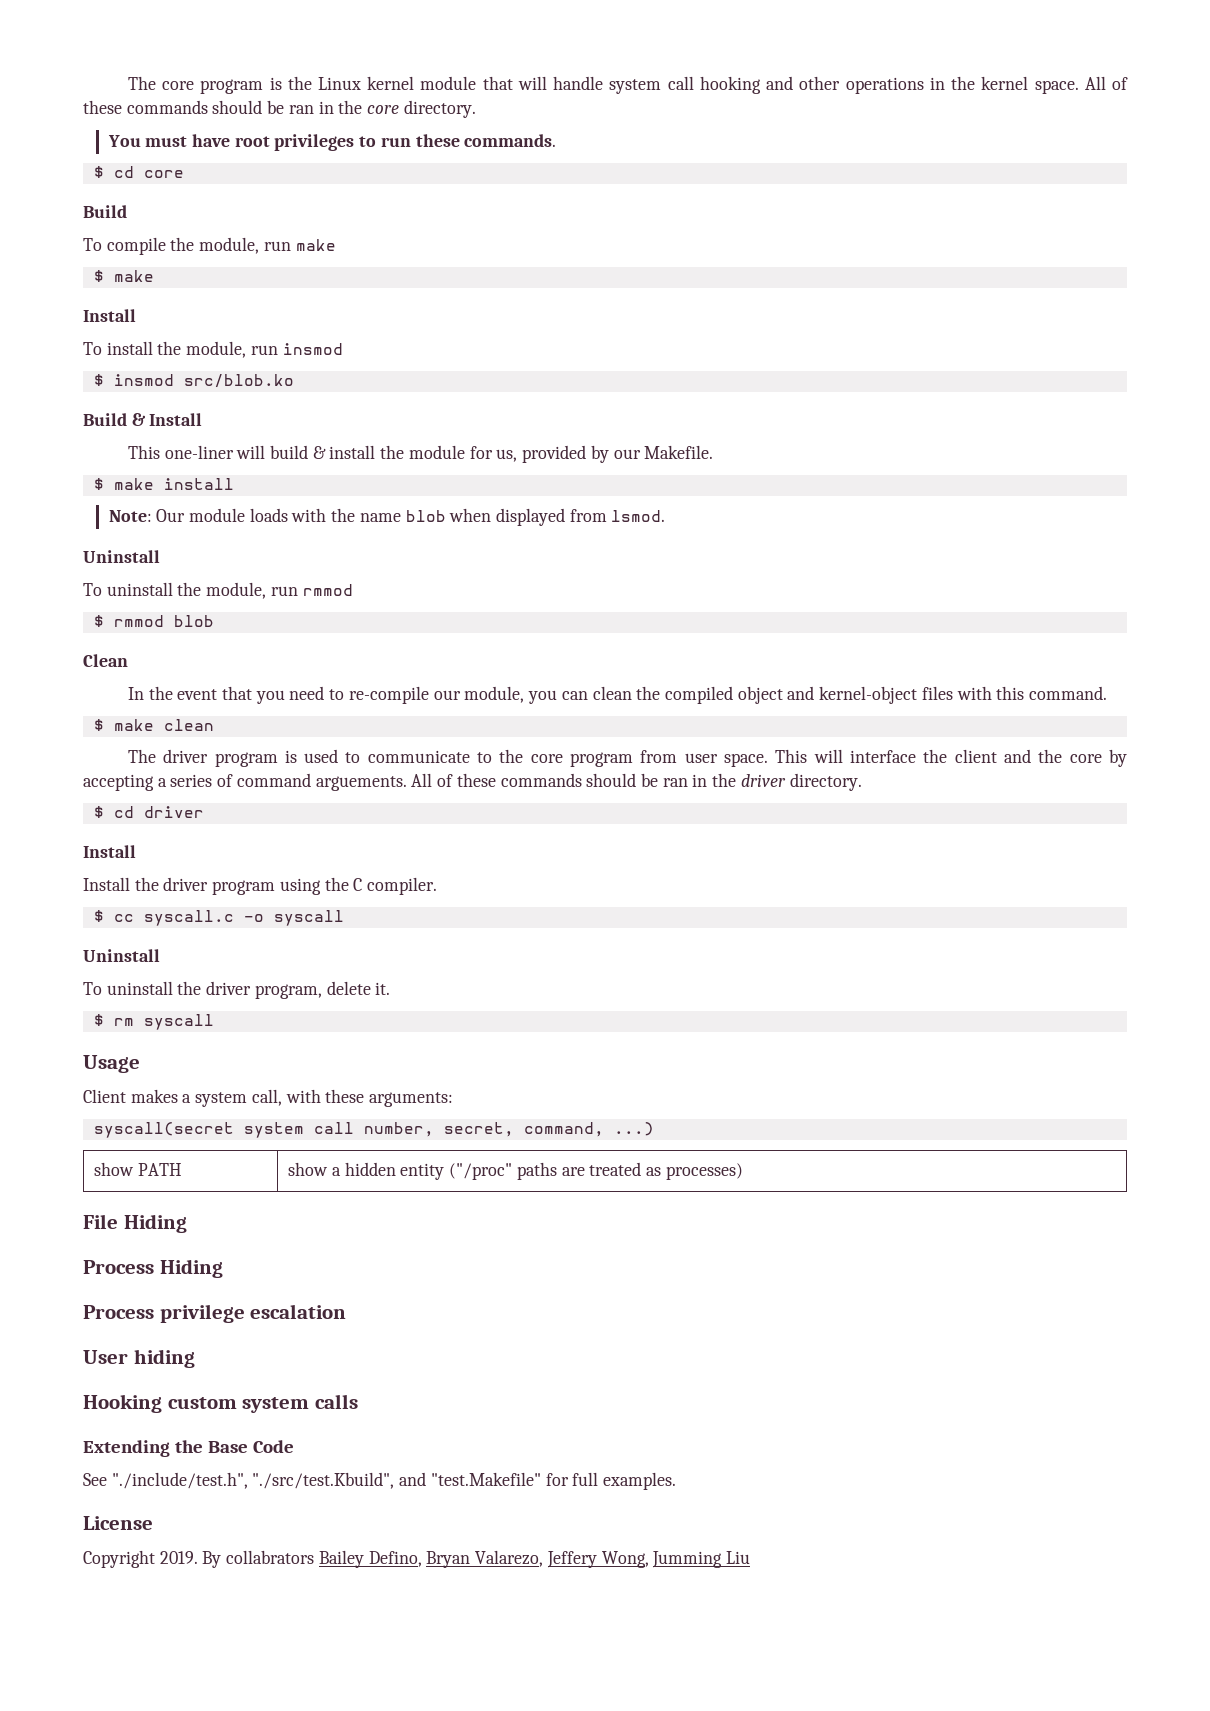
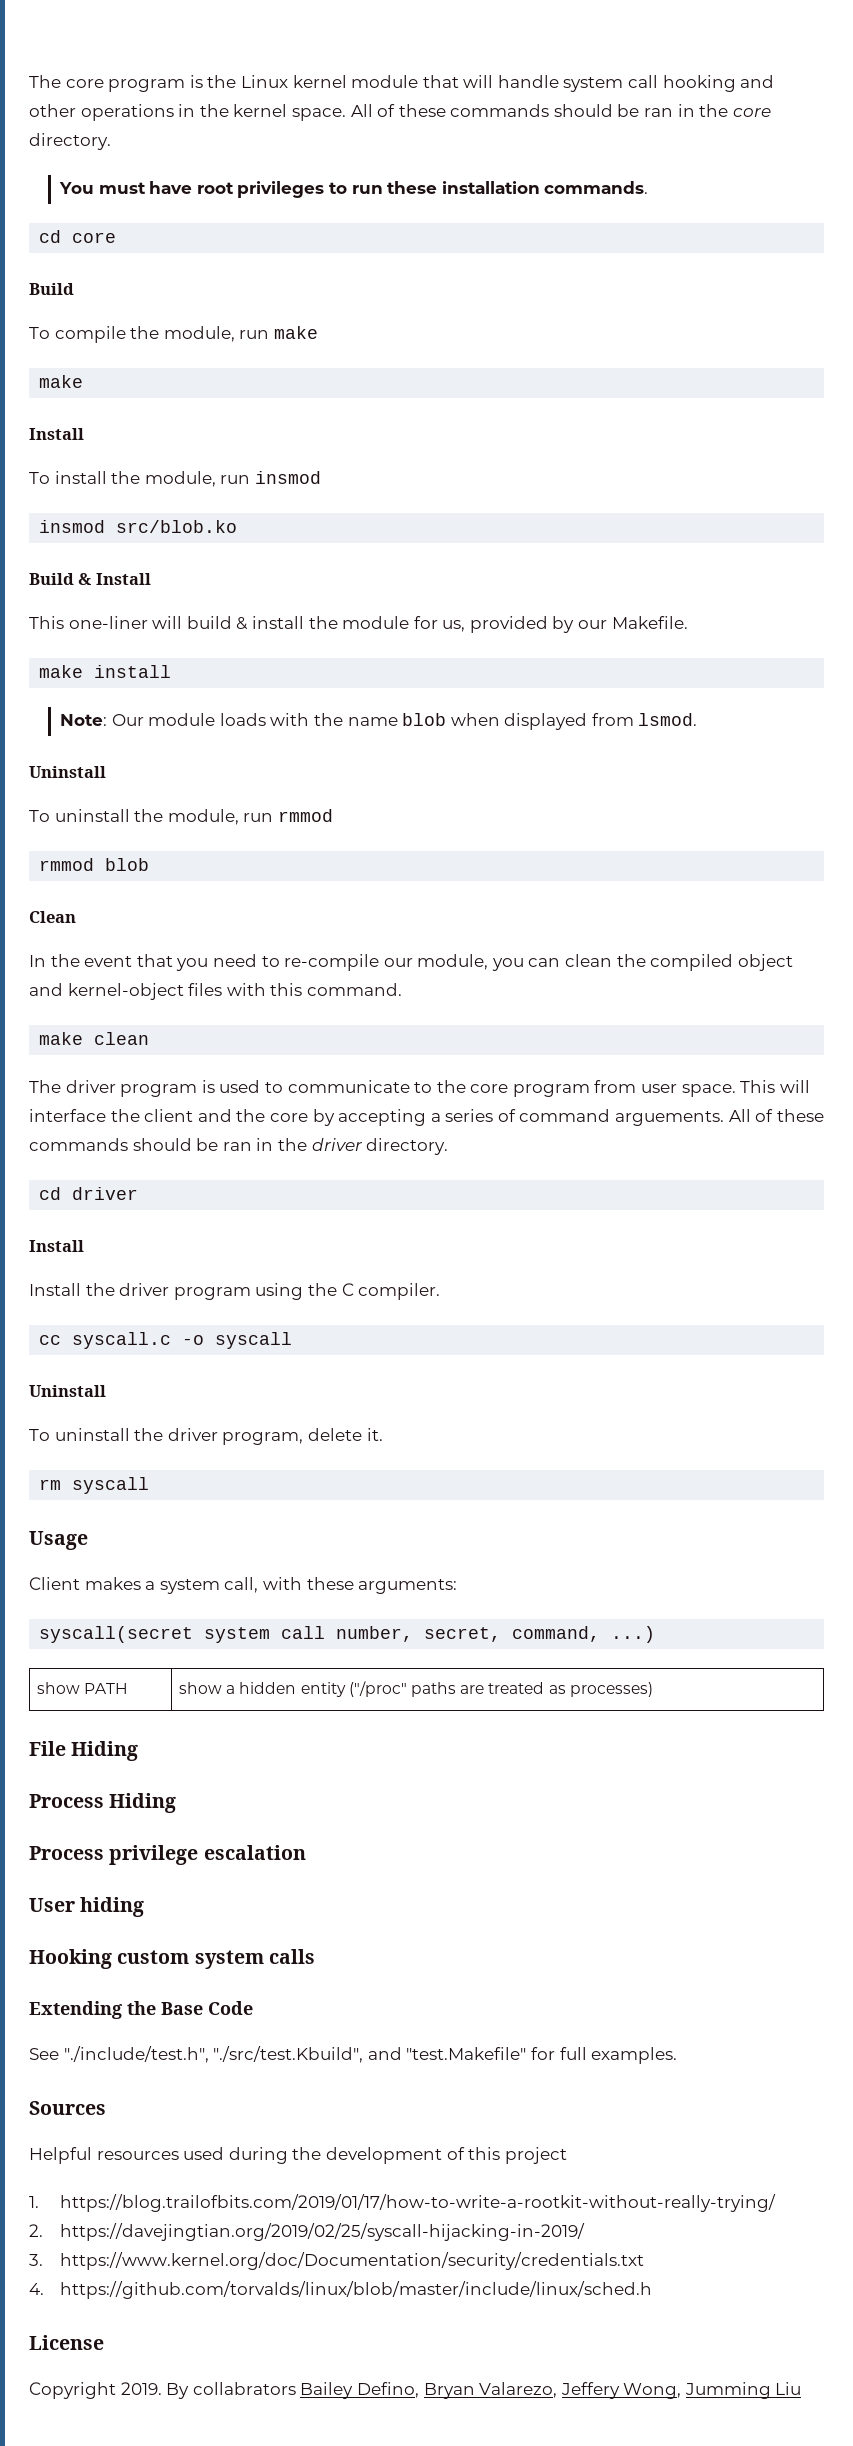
(460, 140) none -> [441,181,540,194] installation
[93,166,104,178] $ -> (649, 187) none
[93,270,104,282] $ -> (318, 332) none
[93,374,104,386] $ -> (321, 477) none
[93,478,104,490] $ -> (688, 622) none
[93,615,104,627] $ -> (333, 815) none
[93,719,104,731] $ -> (402, 989) none
[93,806,104,818] $ -> (449, 1146) none
[93,910,104,922] $ -> (441, 1291) none
[93,1014,104,1026] $ -> (383, 1434) none
(677, 1481) none -> [29,2101,106,2115] [29,2147,567,2164] [29,2194,776,2212] [29,2223,585,2241] [29,2252,644,2270] [29,2281,652,2299] // Sources // Helpful resources used during the development of this project // 1. https://blog.trailofbits.com/2019/01/17/how-to-write-a-rootkit-without-really-trying/ // 2. https://davejingtian.org/2019/02/25/syscall-hijacking-in-2019/ // 3. https://www.kernel.org/doc/Documentation/security/credentials.txt // 4. https://github.com/torvalds/linux/blob/master/include/linux/sched.h

